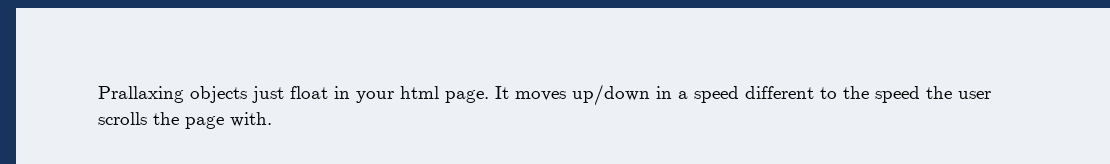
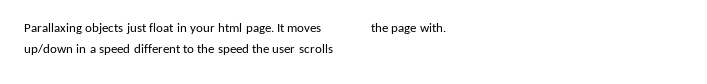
[98,86,184,103] Prallaxing -> [24,23,82,34] Parallaxing

